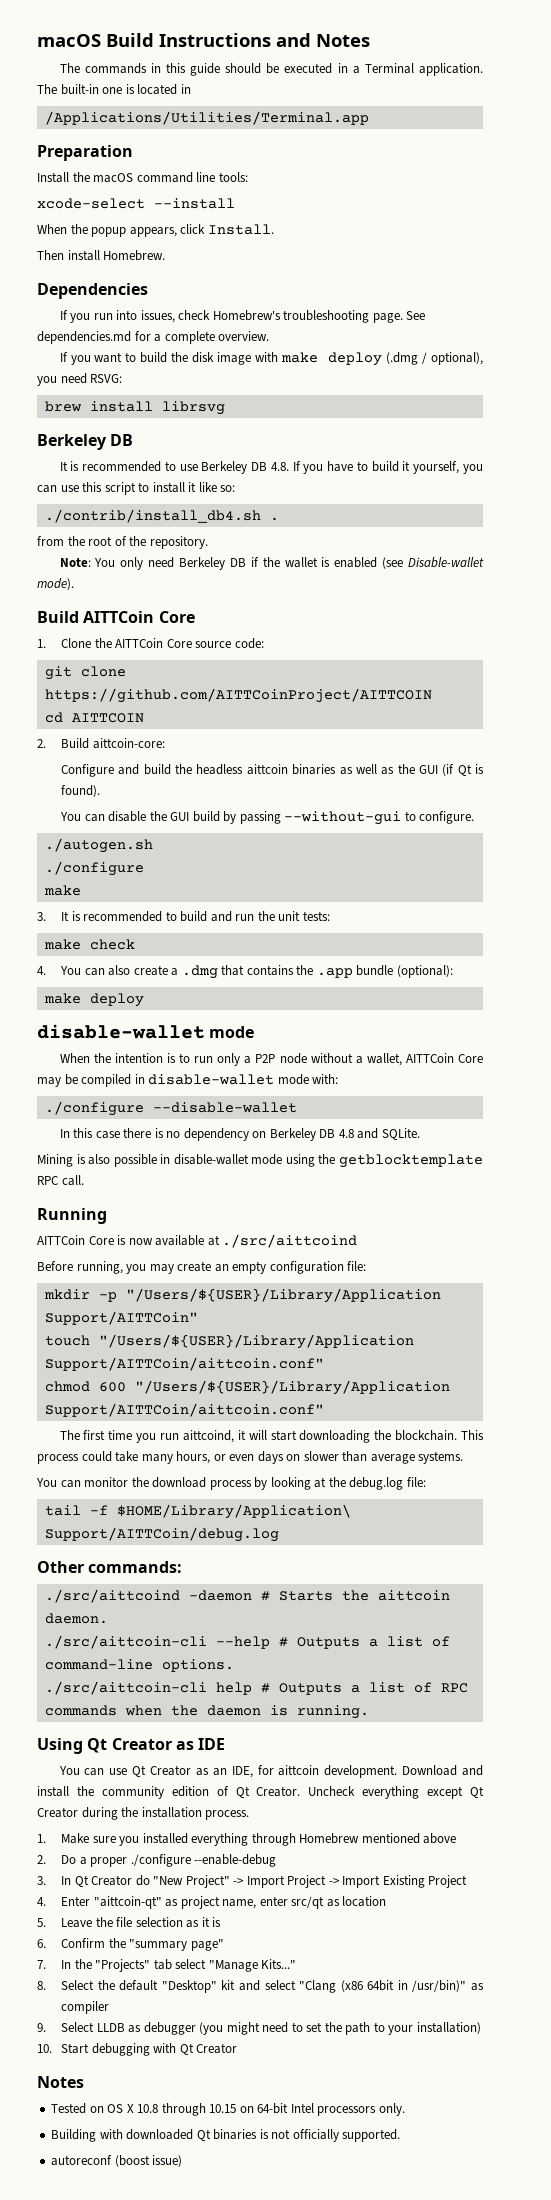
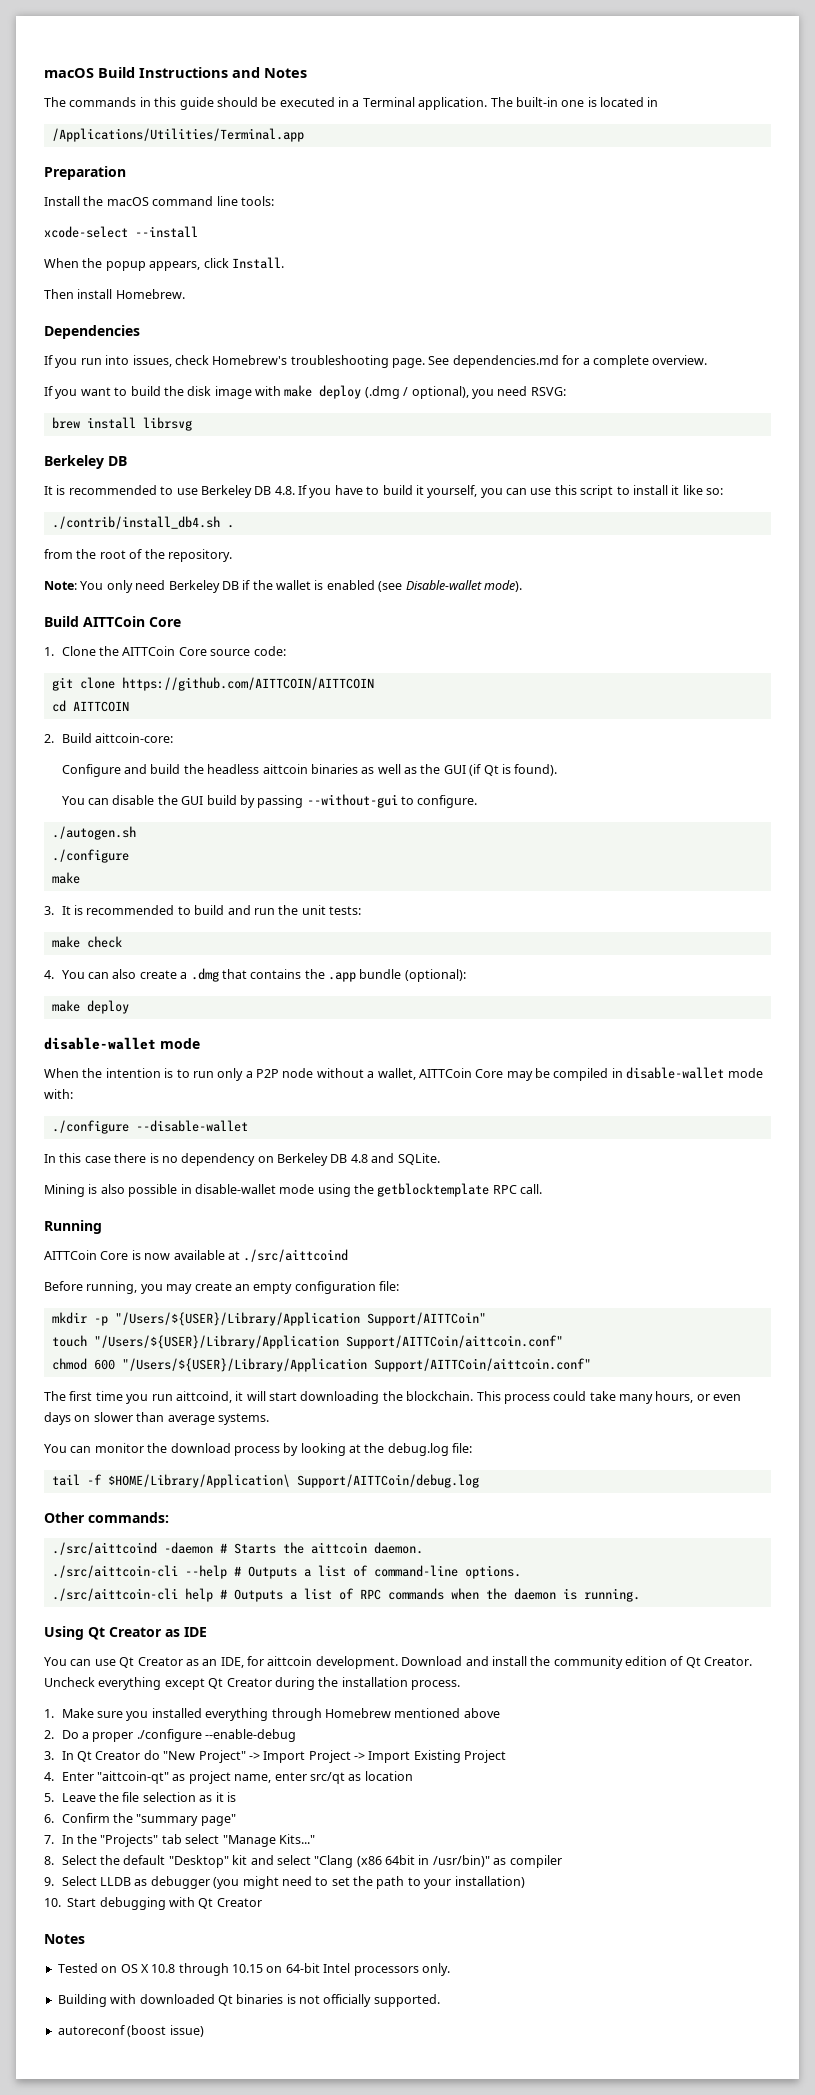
[44,688,432,703] https://github.com/AITTCoinProject/AITTCOIN -> [121,677,374,691] https://github.com/AITTCOIN/AITTCOIN

